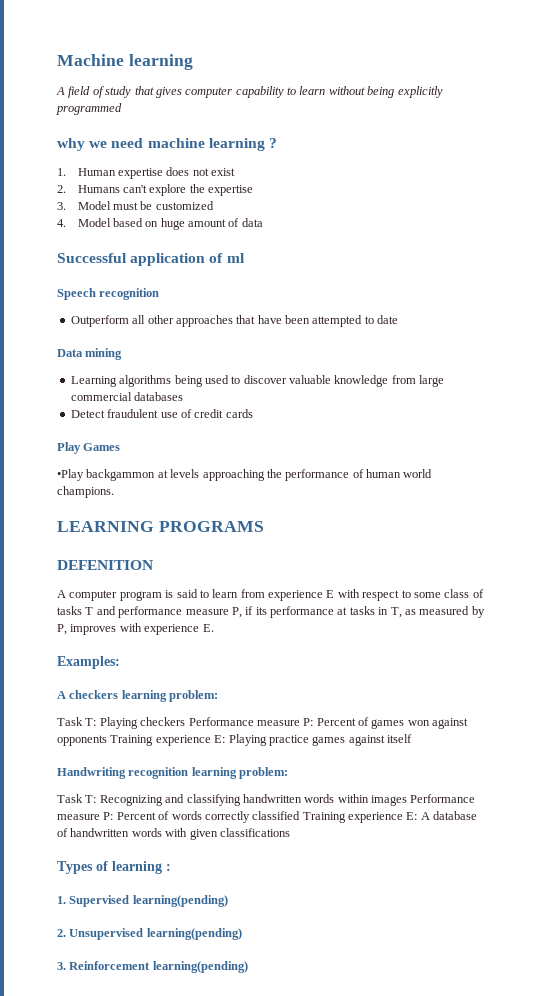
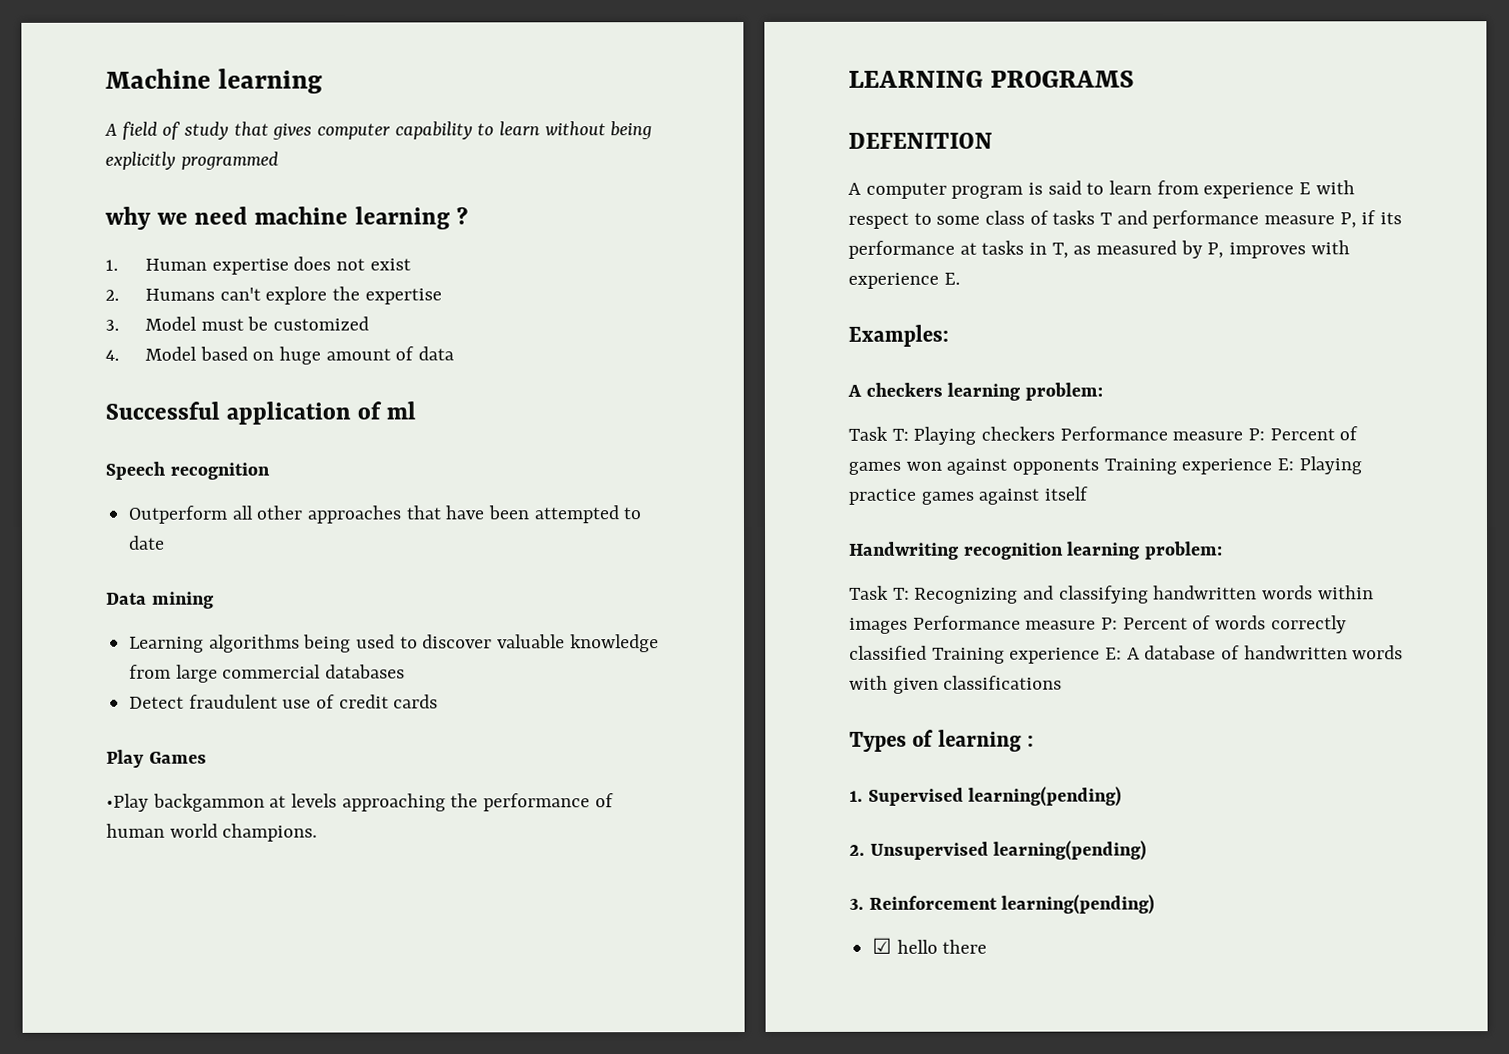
(248, 967) none -> [872,937,988,954] // ☑ hello there

